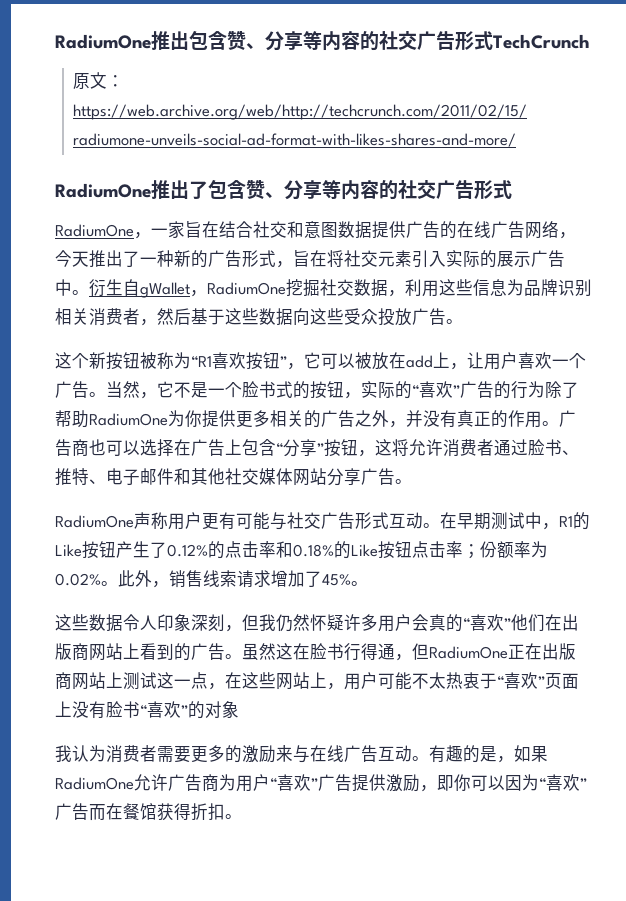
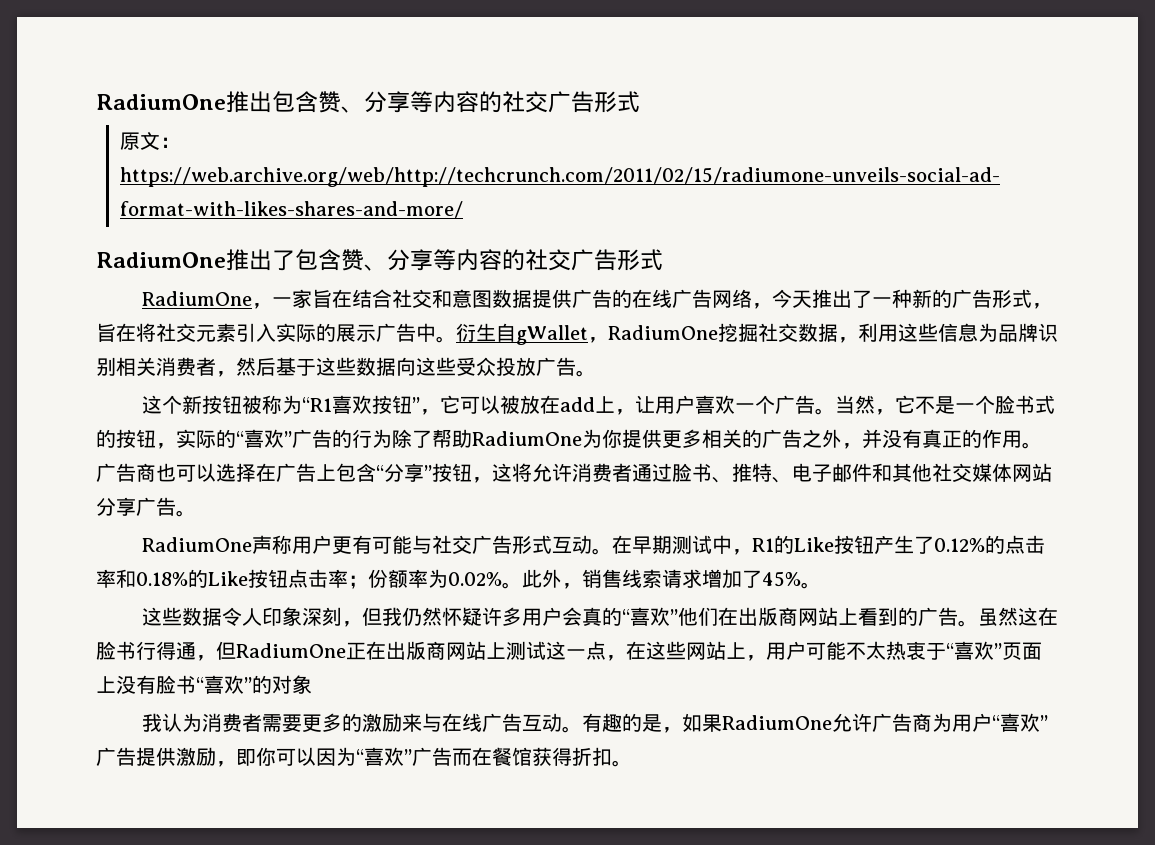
[493,34,590,49] TechCrunch -> (640, 102) none

